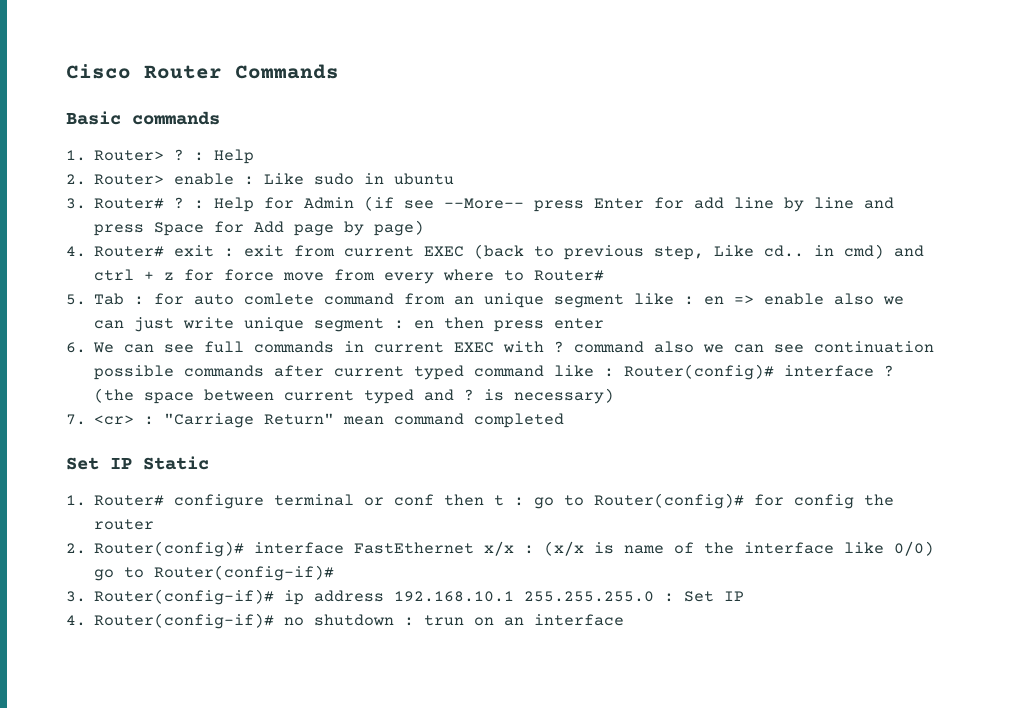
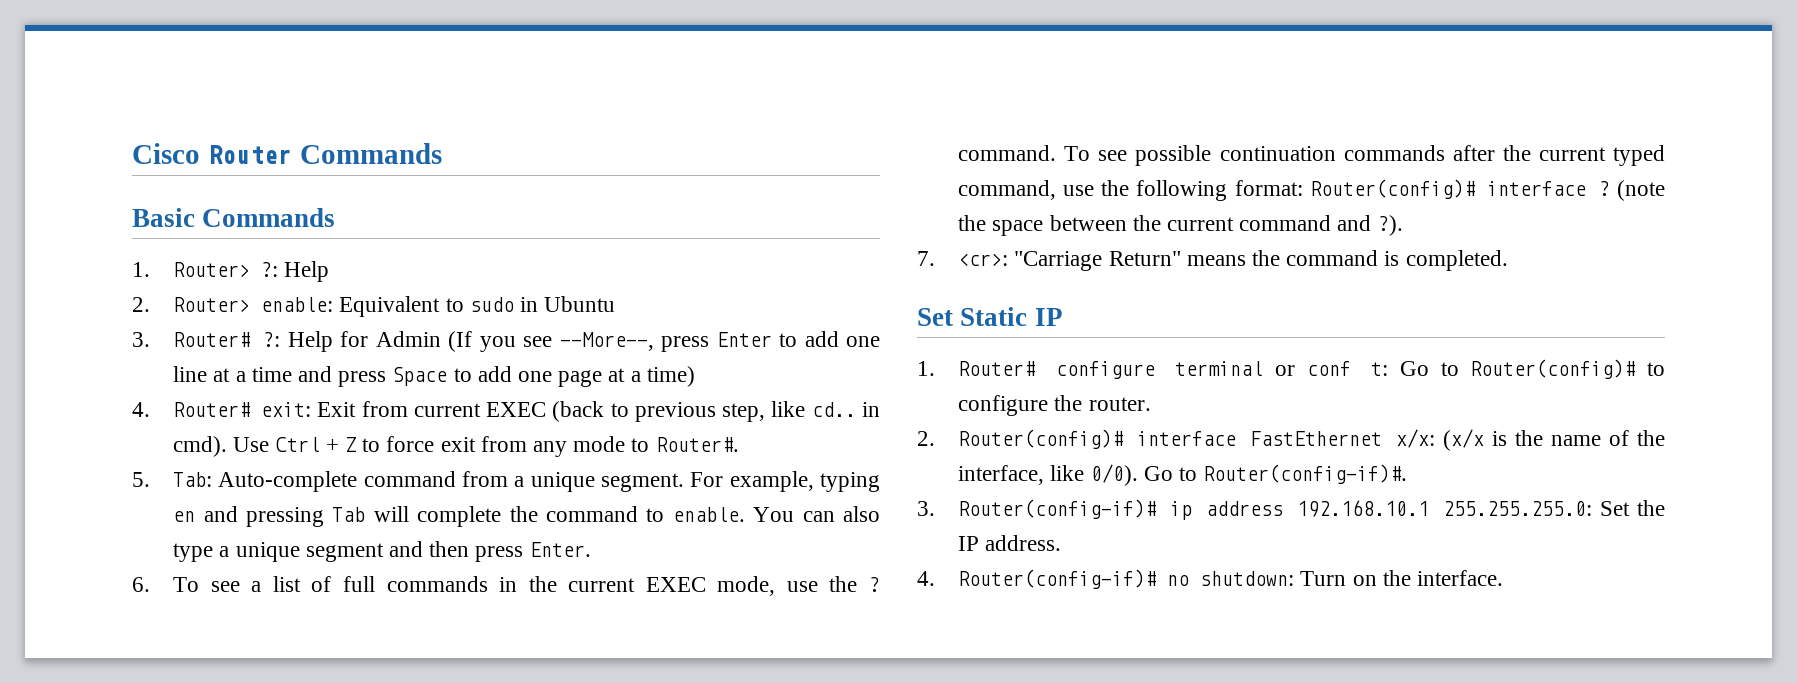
[132,111,220,125] commands -> [202,208,336,227] Commands
[174,149,205,161] ? : -> [261,262,279,277] ?:
[174,173,305,185] enable : Like -> [261,296,464,317] enable: Equivalent to
[394,173,455,185] ubuntu -> [544,296,616,312] Ubuntu
[174,197,205,209] ? : -> [263,332,281,347] ?:
[364,196,895,212] [94,220,425,236] (if see --More-- press Enter for add line by line and press Space for Add page by page) -> [448,331,881,352] [173,366,695,387] (If you see --More--, press Enter to add one line at a time and press Space to add one page at a time)
[174,245,285,257] exit : exit -> [261,402,357,417] exit: Exit
[714,245,755,257] Like -> [771,401,806,417] like
[844,244,925,259] [94,269,605,284] [66,293,905,308] [94,317,435,332] cmd) and ctrl + z for force move from every where to Router# // 5. Tab : for auto comlete command from an unique segment like : en => enable also we can just write unique segment : en -> [173,436,739,457] [132,471,880,492] [173,506,881,527] [173,541,423,562] cmd). Use Ctrl + Z to force exit from any mode to Router#. // 5. Tab: Auto-complete command from a unique segment. For example, typing en and pressing Tab will complete the command to enable. You can also type a unique segment and
[554,318,605,329] enter -> [529,542,591,557] Enter.
[93,342,195,353] We can see -> [173,576,332,592] To see a list of
[374,341,935,353] [94,365,175,380] current EXEC with ? command also we can see continuation possible -> [528,576,880,596] [958,145,1336,166] the current EXEC mode, use the ? command. To see possible continuation
[334,364,895,380] [94,388,615,404] [66,413,565,428] [66,456,209,470] current typed command like : Router(config)# interface ? (the space between current typed and ? is necessary) // 7. <cr> : "Carriage Return" mean command completed // Set IP Static -> [1502,145,1665,166] [958,179,1665,201] [958,215,1403,236] [917,250,1508,271] [917,307,1063,326] the current typed command, use the following format: Router(config)# interface ? (note the space between the current command and ?). // 7. <cr>: "Carriage Return" means the command is completed. // Set Static IP
[444,493,895,509] [94,519,155,530] then t : go to Router(config)# for config the router -> [1371,359,1665,379] [958,395,1151,416] t: Go to Router(config)# to configure the router.
[484,541,535,556] x/x : -> [1396,429,1436,448] x/x:
(615, 548) none -> [1515,430,1544,446] the
[744,541,935,556] [94,565,335,581] interface like 0/0) go to Router(config-if)# -> [958,464,1408,486] interface, like 0/0). Go to Router(config-if)#.
[524,591,745,602] 255.255.255.0 : Set IP -> [1443,500,1665,516] [958,535,1062,551] 255.255.255.0: Set the IP address.
[314,614,625,626] shutdown : trun on an interface -> [1200,570,1503,586] shutdown: Turn on the interface.

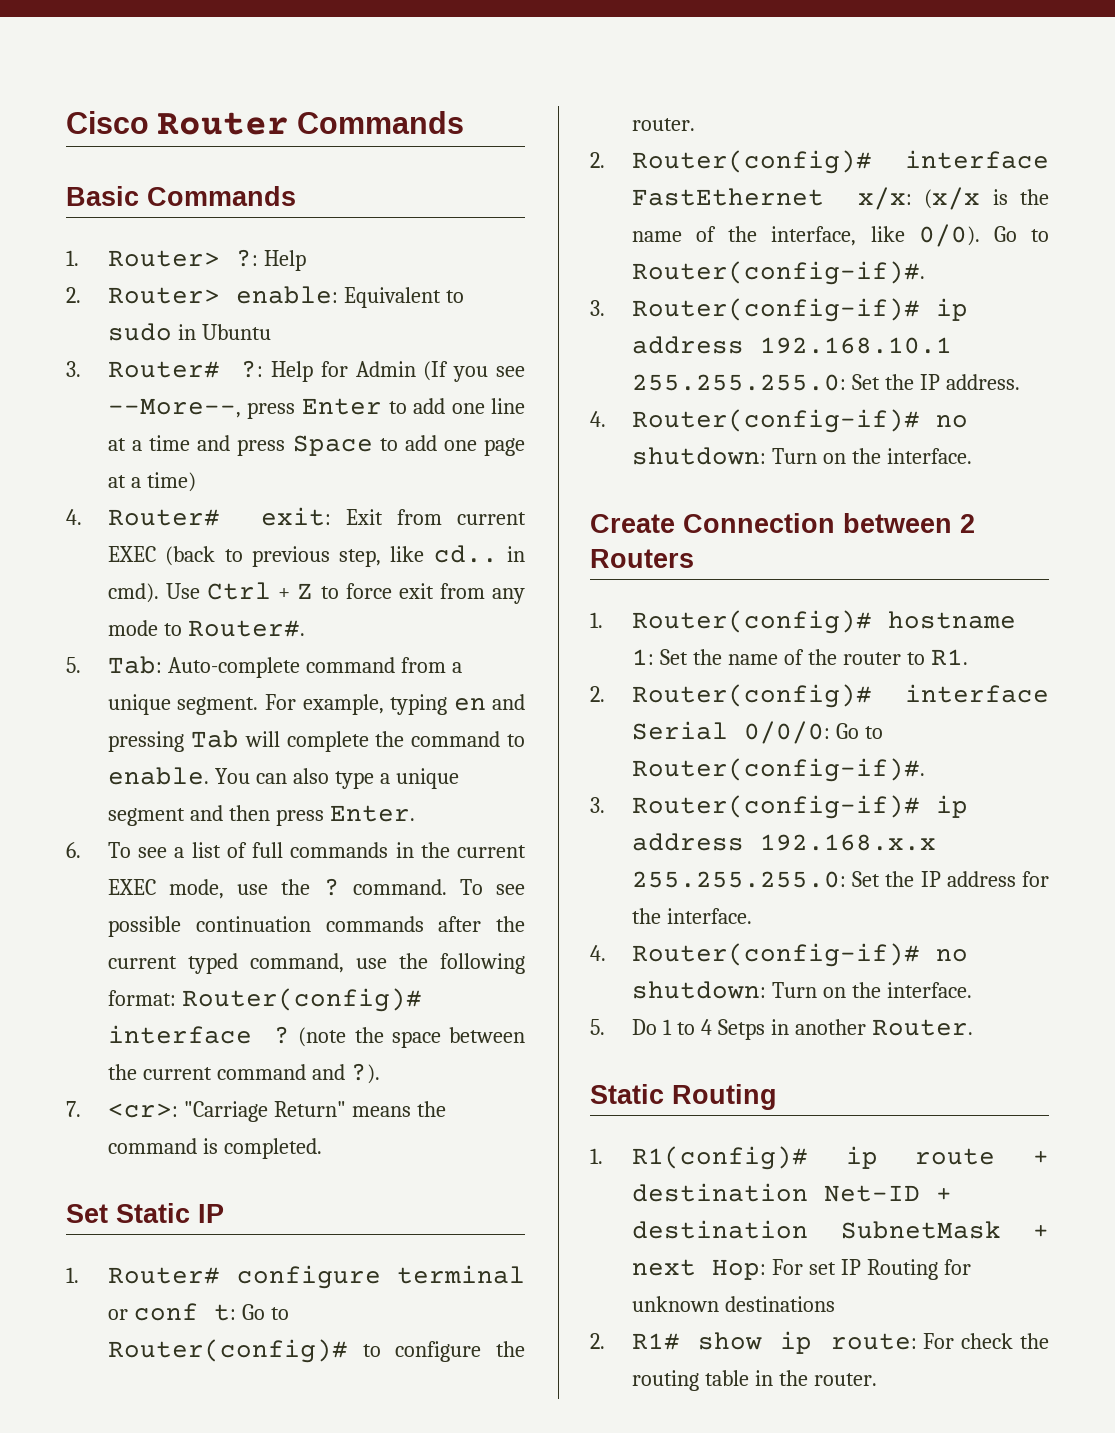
(1503, 578) none -> [590,513,975,533] [590,549,694,568] [590,610,1016,634] [631,649,968,665] [590,684,1049,708] [631,721,883,744] [631,758,925,782] [590,795,968,819] [631,833,936,851] [631,871,1049,888] [631,908,752,924] [590,943,968,967] [631,981,972,999] [590,1019,973,1040] [590,1084,777,1110] [590,1146,1049,1170] [631,1183,952,1202] [631,1220,1049,1239] [631,1259,971,1280] [631,1296,835,1312] [590,1331,1049,1354] [631,1370,877,1391] // Create Connection between 2 Routers // 1. Router(config)# hostname 1: Set the name of the router to R1. // 2. Router(config)# interface Serial 0/0/0: Go to Router(config-if)#. // 3. Router(config-if)# ip address 192.168.x.x 255.255.255.0: Set the IP address for the interface. // 4. Router(config-if)# no shutdown: Turn on the interface. // 5. Do 1 to 4 Setps in another Router. // Static Routing // 1. R1(config)# ip route + destination Net-ID + destination SubnetMask + next Hop: For set IP Routing for unknown destinations // 2. R1# show ip route: For check the routing table in the router.

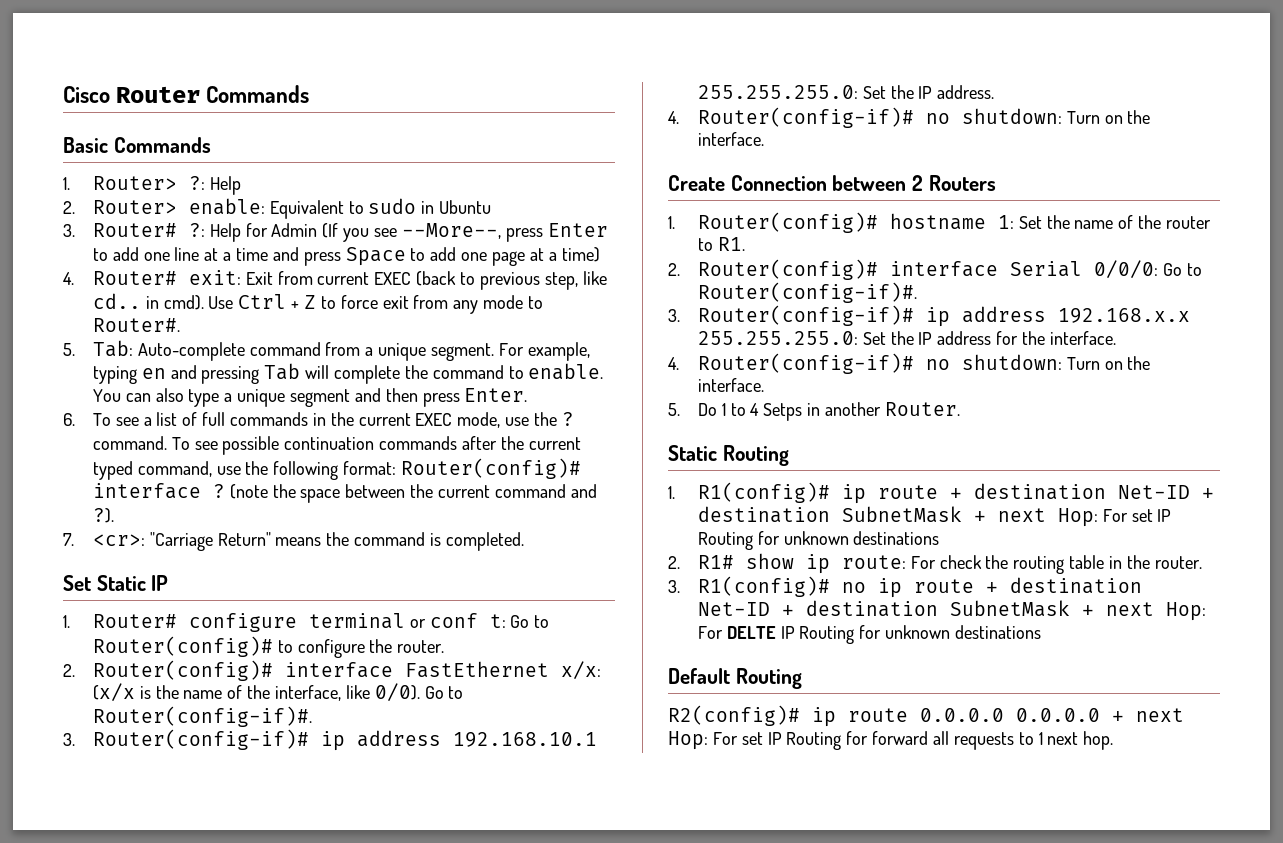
(877, 1379) none -> [668,576,1142,598] [697,600,1206,621] [697,625,1041,644] [668,668,802,689] [668,705,1184,727] [668,731,1114,750] // 3. R1(config)# no ip route + destination Net-ID + destination SubnetMask + next Hop: For DELTE IP Routing for unknown destinations // Default Routing // R2(config)# ip route 0.0.0.0 0.0.0.0 + next Hop: For set IP Routing for forward all requests to 1 next hop.

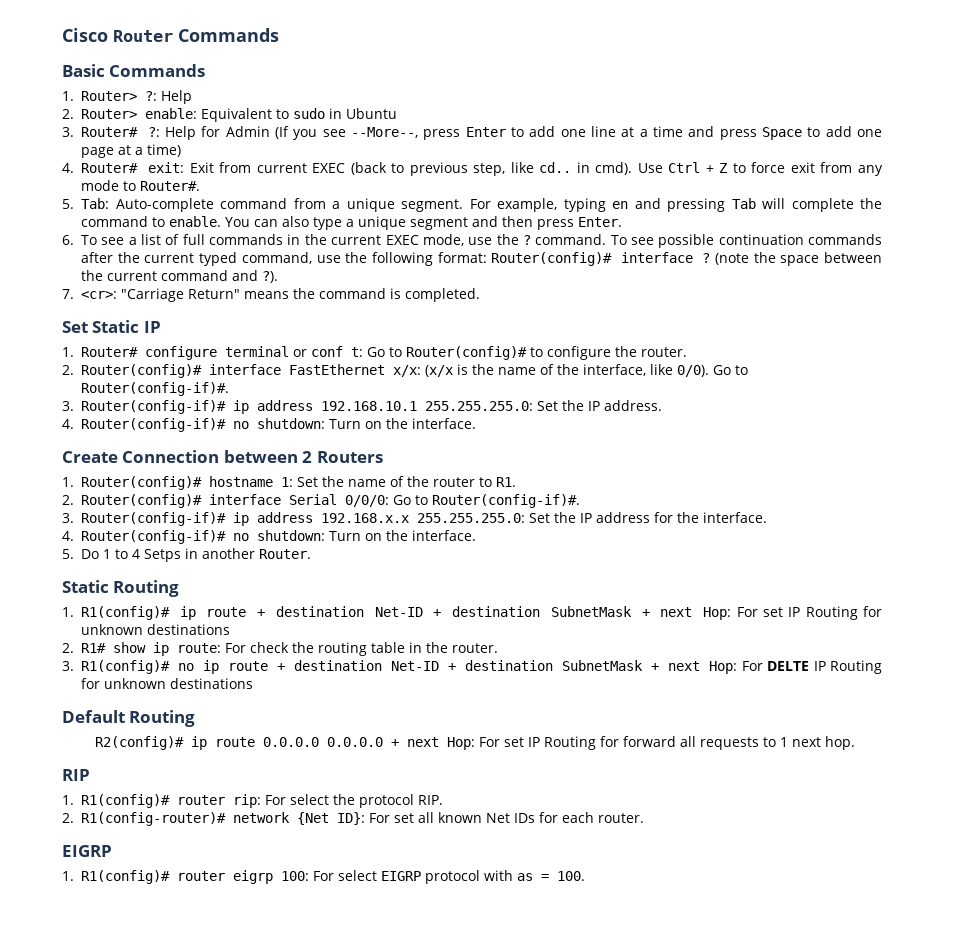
(1114, 740) none -> [62,769,90,781] [62,794,443,808] [62,812,644,826] [62,845,112,857] [62,870,585,884] // RIP // 1. R1(config)# router rip: For select the protocol RIP. // 2. R1(config-router)# network {Net ID}: For set all known Net IDs for each router. // EIGRP // 1. R1(config)# router eigrp 100: For select EIGRP protocol with as = 100.

